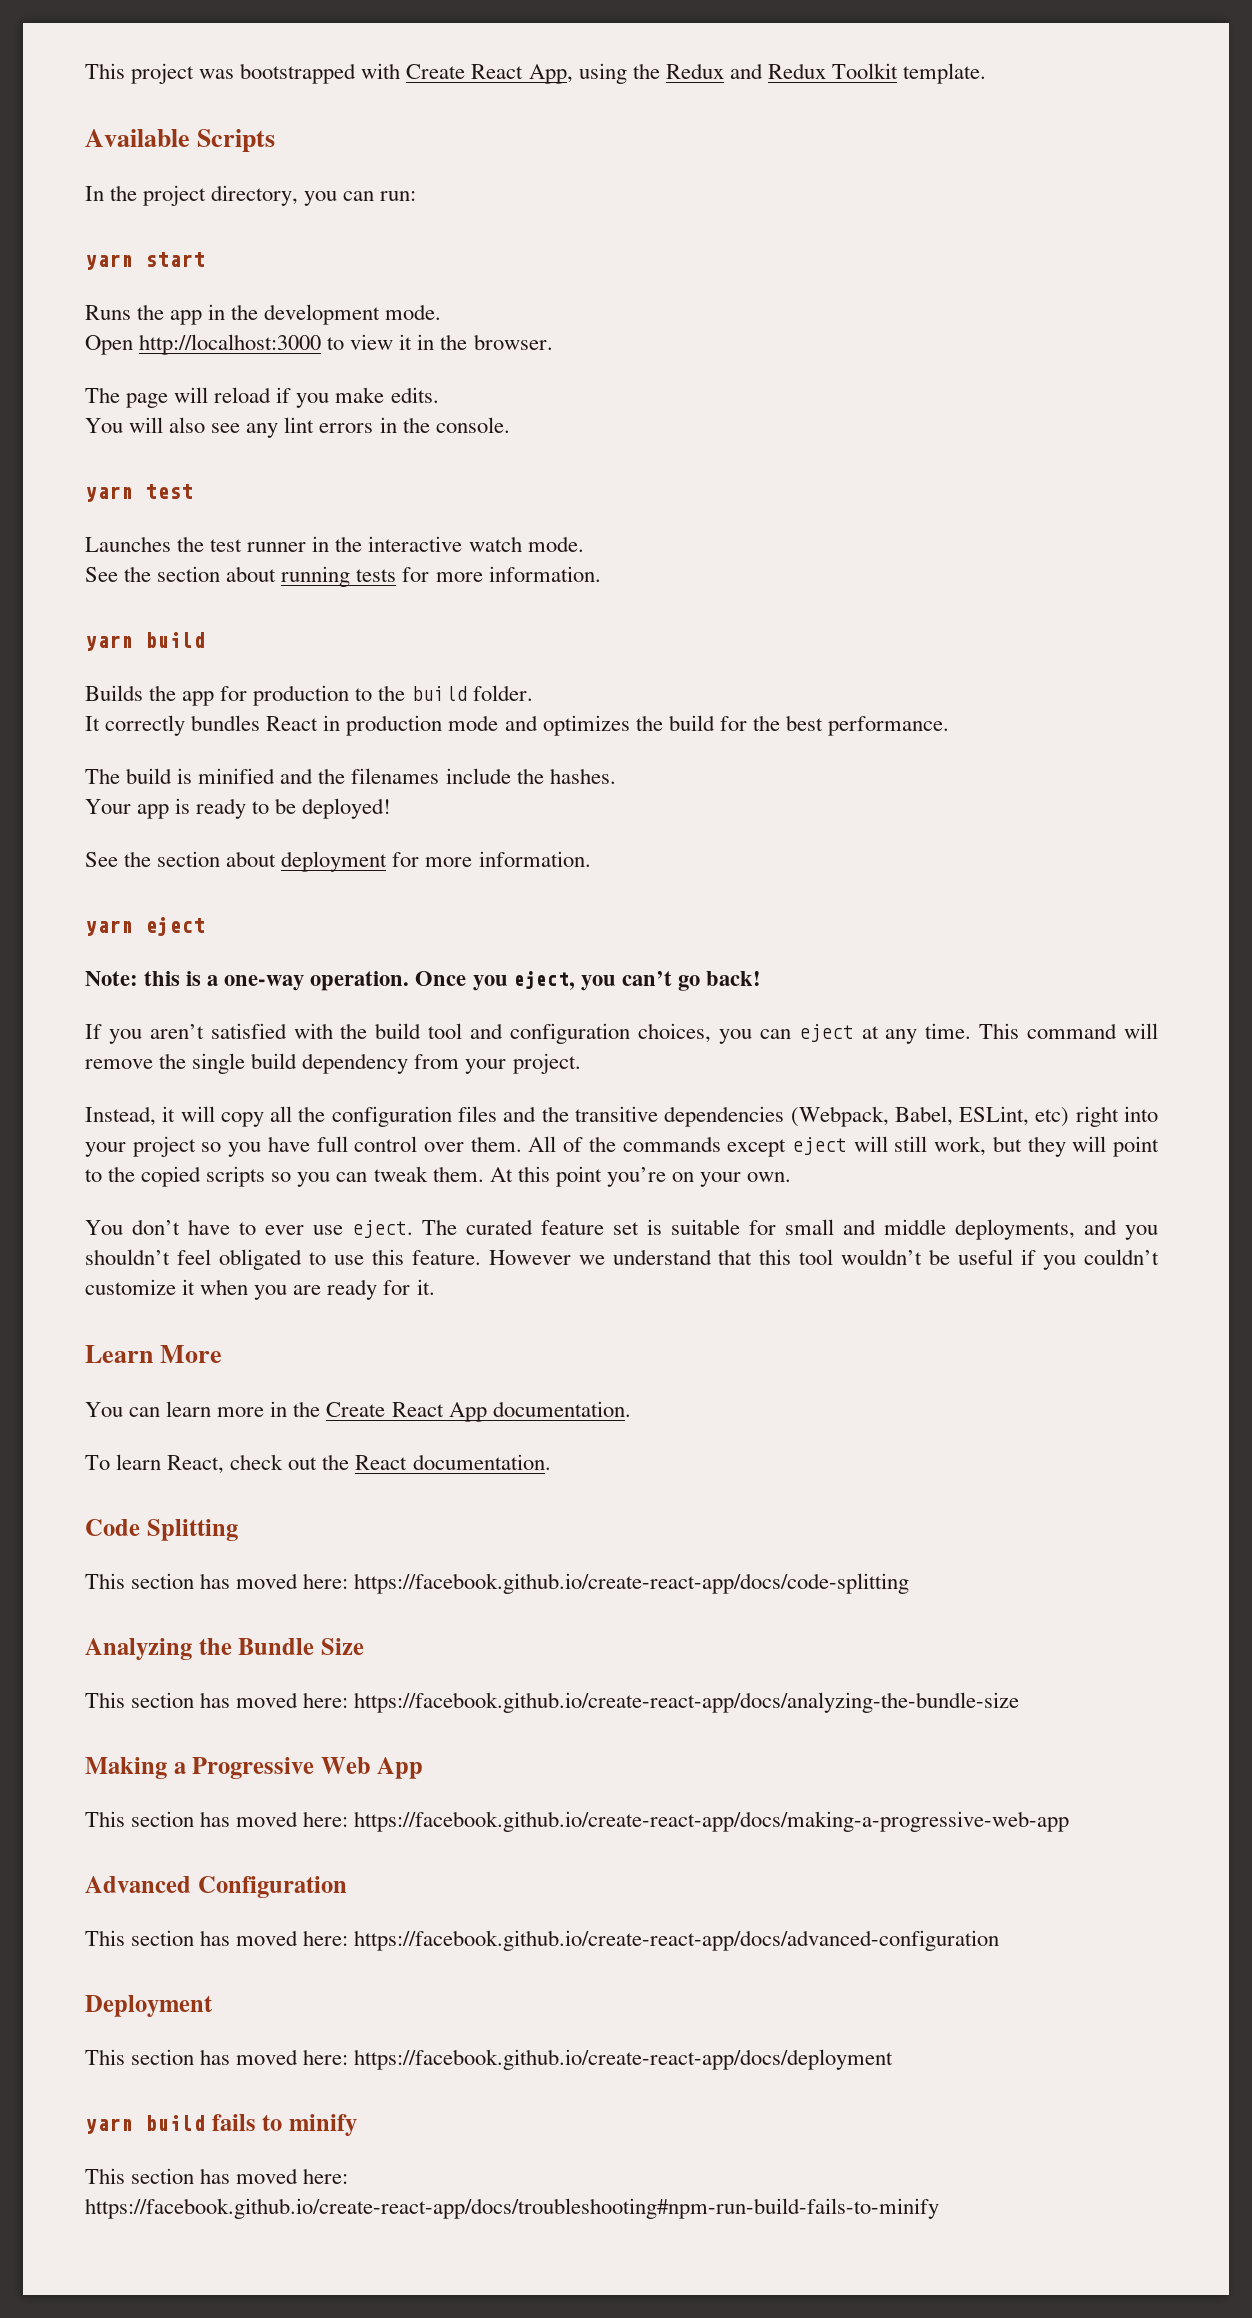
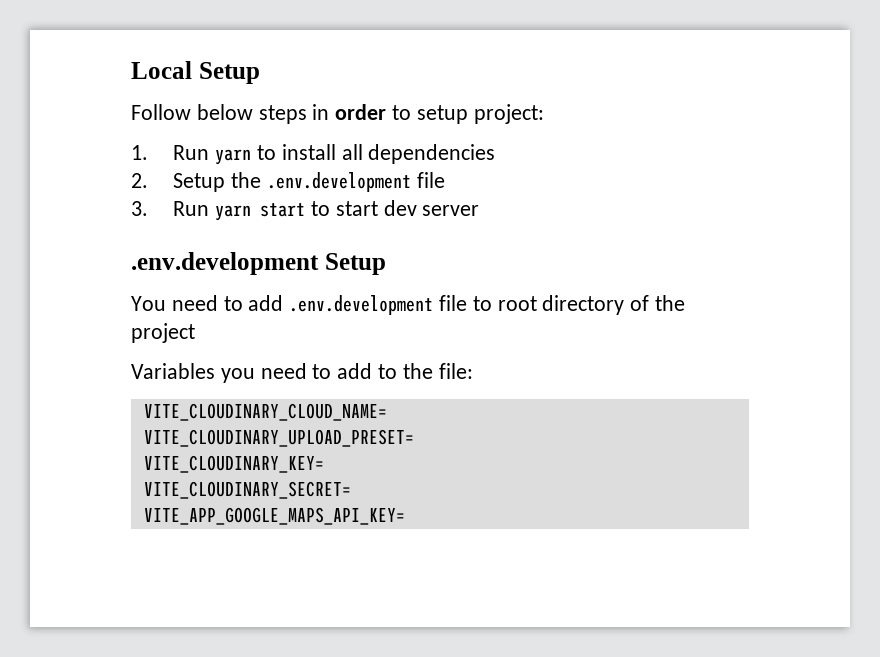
[85,63,987,84] [85,129,276,152] [85,185,417,206] [85,252,205,270] [85,304,442,325] [85,334,553,355] [85,387,439,408] [85,417,510,438] [85,484,193,502] [85,536,584,552] [85,566,601,587] [85,632,205,651] [85,685,533,706] [85,715,950,736] [85,768,616,784] [85,798,392,819] [85,851,591,872] [85,917,205,936] [85,971,761,991] [85,1023,1159,1044] [85,1053,581,1074] [85,1106,1158,1127] [85,1136,1159,1157] [85,1166,792,1187] [85,1219,1158,1240] [85,1249,1159,1270] [85,1279,435,1300] [85,1345,223,1363] [85,1401,631,1422] [85,1454,551,1474] [85,1519,238,1541] [85,1573,910,1594] [85,1638,364,1660] [85,1692,1020,1713] [85,1757,424,1779] [85,1811,1070,1832] [85,1876,347,1898] [85,1930,1000,1951] [85,1995,213,2017] [85,2049,894,2070] [85,2114,357,2136] [85,2168,349,2184] [85,2198,939,2219] This project was bootstrapped with Create React App, using the Redux and Redux Toolkit template. // Available Scripts // In the project directory, you can run: // yarn start // Runs the app in the development mode. // Open http://localhost:3000 to view it in the browser. // The page will reload if you make edits. // You will also see any lint errors in the console. // yarn test // Launches the test runner in the interactive watch mode. // See the section about running tests for more information. // yarn build // Builds the app for production to the build folder. // It correctly bundles React in production mode and optimizes the build for the best performance. // The build is minified and the filenames include the hashes. // Your app is ready to be deployed! // See the section about deployment for more information. // yarn eject // Note: this is a one-way operation. Once you eject, you can’t go back! // If you aren’t satisfied with the build tool and configuration choices, you can eject at any time. This command will remove the single build dependency from your project. // Instead, it will copy all the configuration files and the transitive dependencies (Webpack, Babel, ESLint, etc) right into your project so you have full control over them. All of the commands except eject will still work, but they will point to the copied scripts so you can tweak them. At this point you’re on your own. // You don’t have to ever use eject. The curated feature set is suitable for small and middle deployments, and you shouldn’t feel obligated to use this feature. However we understand that this tool wouldn’t be useful if you couldn’t customize it when you are ready for it. // Learn More // You can learn more in the Create React App documentation. // To learn React, check out the React documentation. // Code Splitting // This section has moved here: https://facebook.github.io/create-react-app/docs/code-splitting // Analyzing the Bundle Size // This section has moved here: https://facebook.github.io/create-react-app/docs/analyzing-the-bundle-size // Making a Progressive Web App // This section has moved here: https://facebook.github.io/create-react-app/docs/making-a-progressive-web-app // Advanced Configuration // This section has moved here: https://facebook.github.io/create-react-app/docs/advanced-configuration // Deployment // This section has moved here: https://facebook.github.io/create-react-app/docs/deployment // yarn build fails to minify // This section has moved here: https://facebook.github.io/create-react-app/docs/troubleshooting#npm-run-build-fails-to-minify -> [131,61,260,84] [131,104,544,124] [131,144,496,165] [131,172,445,192] [131,200,480,221] [131,252,386,275] [131,295,686,315] [131,323,195,343] [131,363,473,383] [143,403,387,421] [143,429,414,447] [143,455,324,473] [143,481,351,499] [143,507,405,525] Local Setup // Follow below steps in order to setup project: // 1. Run yarn to install all dependencies // 2. Setup the .env.development file // 3. Run yarn start to start dev server // .env.development Setup // You need to add .env.development file to root directory of the project // Variables you need to add to the file: // VITE_CLOUDINARY_CLOUD_NAME= // VITE_CLOUDINARY_UPLOAD_PRESET= // VITE_CLOUDINARY_KEY= // VITE_CLOUDINARY_SECRET= // VITE_APP_GOOGLE_MAPS_API_KEY=

